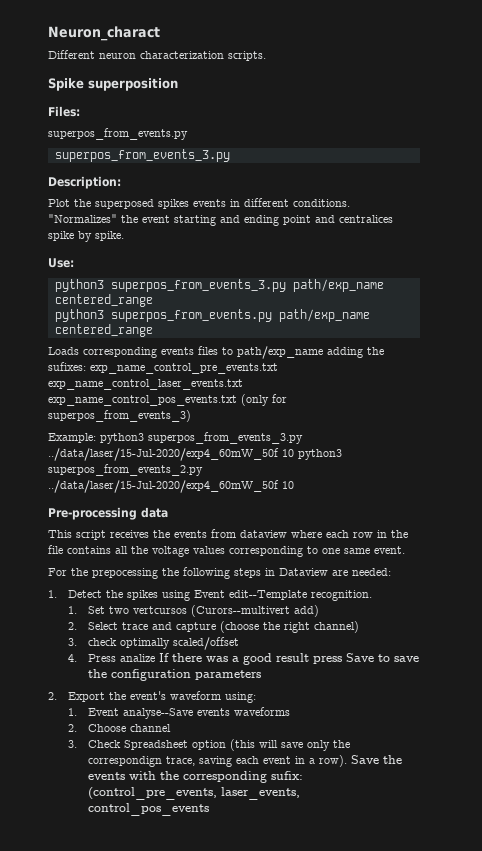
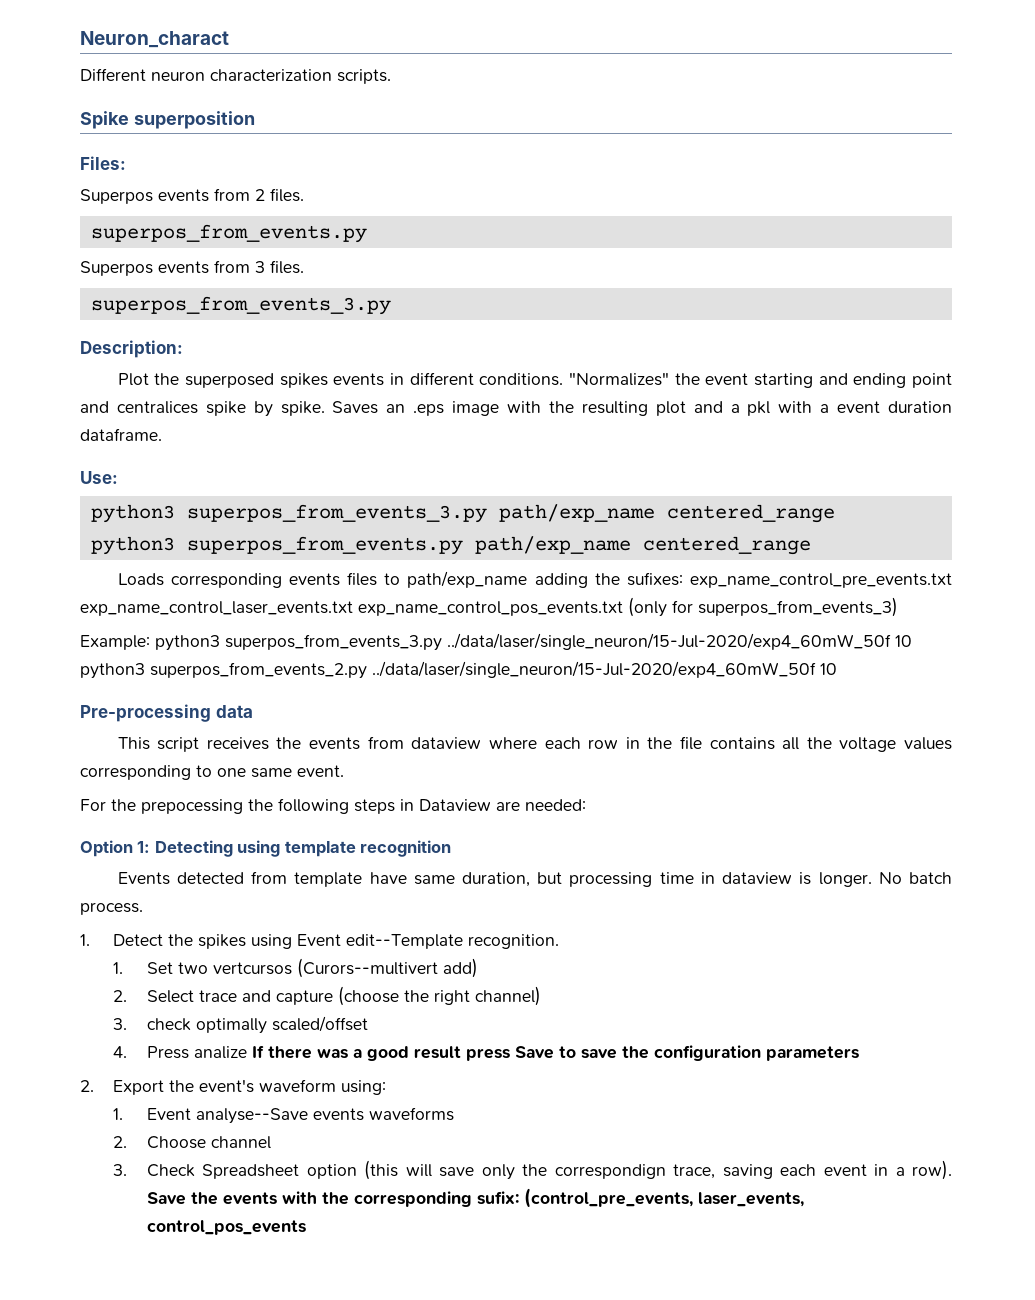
[48,128,188,140] superpos_from_events.py -> [80,188,304,204] [90,224,367,243] [80,260,304,276] Superpos events from 2 files. // superpos_from_events.py // Superpos events from 3 files.
(124, 236) none -> [332,401,953,416] [80,428,162,441] Saves an .eps image with the resulting plot and a pkl with a event duration dataframe.
[48,448,279,461] ../data/laser/15-Jul-2020/exp4_60mW_50f -> [447,633,891,650] ../data/laser/single_neuron/15-Jul-2020/exp4_60mW_50f
[48,480,279,493] ../data/laser/15-Jul-2020/exp4_60mW_50f -> [372,661,816,678] ../data/laser/single_neuron/15-Jul-2020/exp4_60mW_50f
(391, 572) none -> [80,840,452,857] [117,871,952,887] [80,902,143,915] // Option 1: Detecting using template recognition // Events detected from template have same duration, but processing time in dataview is longer. No batch process.

